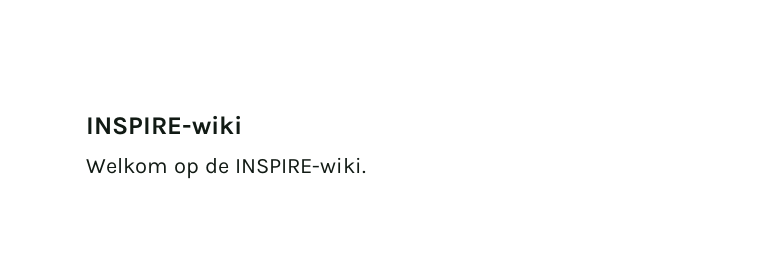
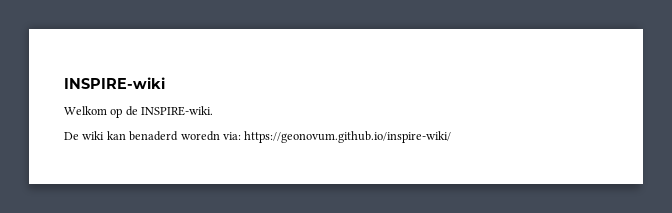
(366, 165) none -> [64,131,452,143] // De wiki kan benaderd woredn via: https://geonovum.github.io/inspire-wiki/

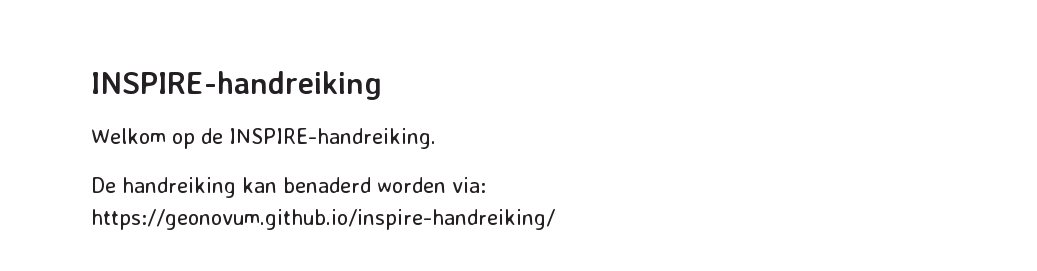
[64,77,165,89] INSPIRE-wiki -> [91,71,382,100] INSPIRE-handreiking
[141,106,214,116] INSPIRE-wiki. -> [228,128,436,149] INSPIRE-handreiking.
[82,131,105,140] wiki -> [122,177,236,198] handreiking
[180,131,452,143] woredn via: https://geonovum.github.io/inspire-wiki/ -> [377,177,486,193] [91,209,555,230] worden via: https://geonovum.github.io/inspire-handreiking/

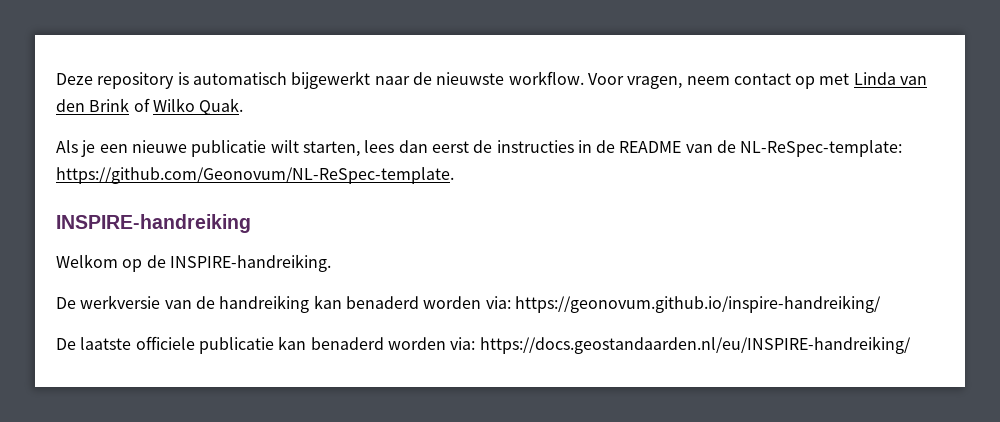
(91, 85) none -> [56,71,928,89] [56,98,244,115] [56,140,903,157] [56,167,454,184] Deze repository is automatisch bijgewerkt naar de nieuwste workflow. Voor vragen, neem contact op met Linda van den Brink of Wilko Quak. // Als je een nieuwe publicatie wilt starten, lees dan eerst de instructies in de README van de NL-ReSpec-template: https://github.com/Geonovum/NL-ReSpec-template. //
(116, 185) none -> [80,295,215,309] werkversie van de
(555, 219) none -> [56,336,911,354] // De laatste officiele publicatie kan benaderd worden via: https://docs.geostandaarden.nl/eu/INSPIRE-handreiking/

